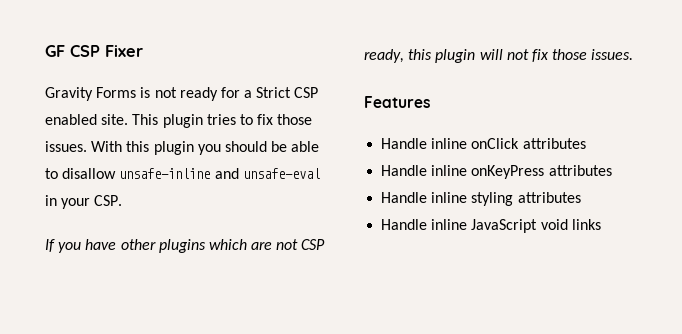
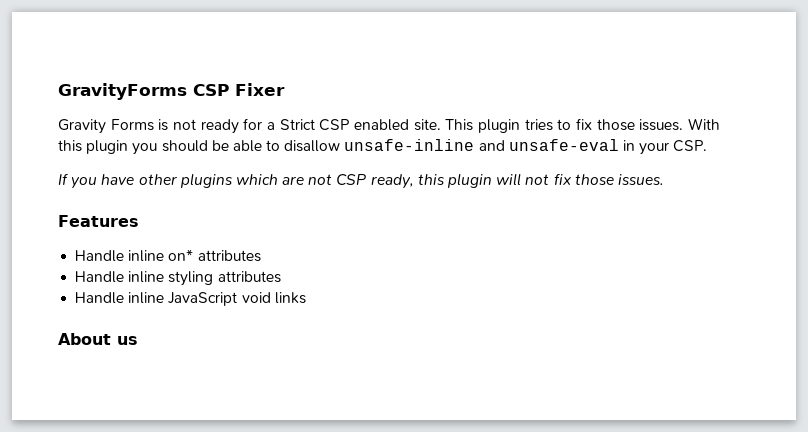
[45,45,65,57] GF -> [58,83,187,100] GravityForms
[471,138,586,149] [381,165,545,179] onClick attributes // Handle inline onKeyPress -> [168,249,194,261] on*
(601, 224) none -> [58,333,138,345] // About us

